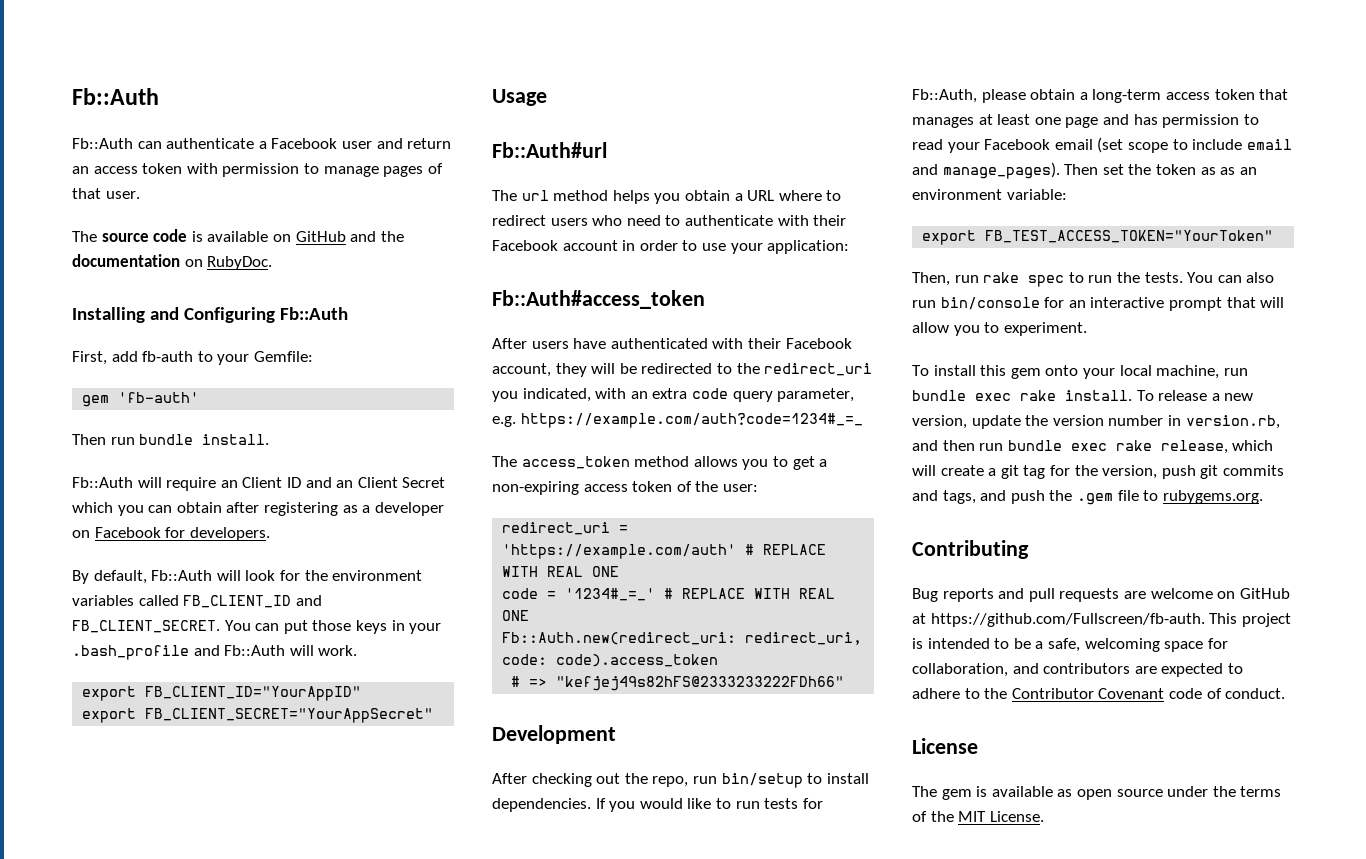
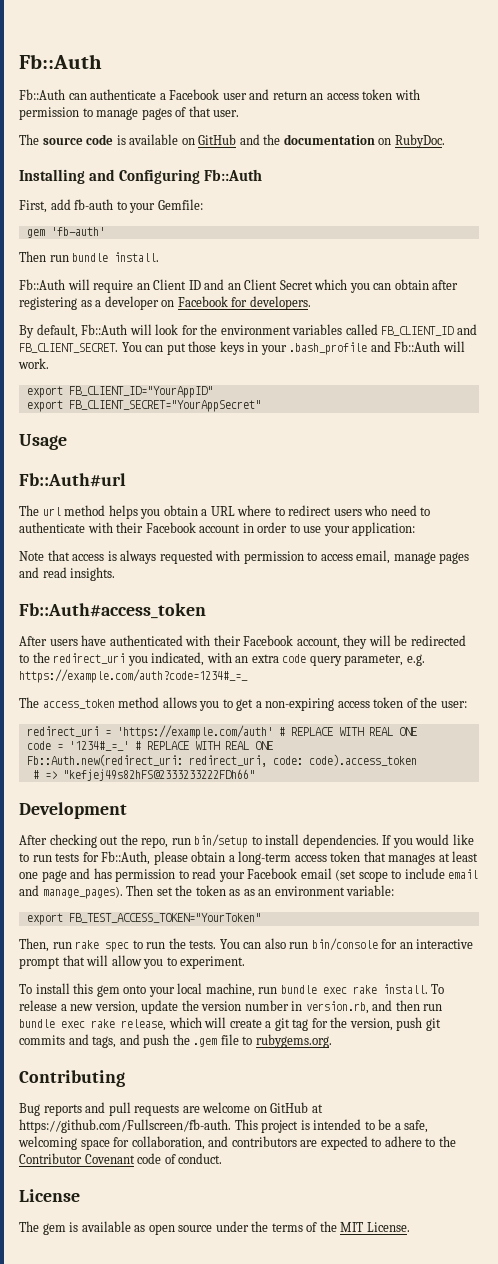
(850, 247) none -> [19,550,470,564] [19,567,116,581] // Note that access is always requested with permission to access email, manage pages and read insights.

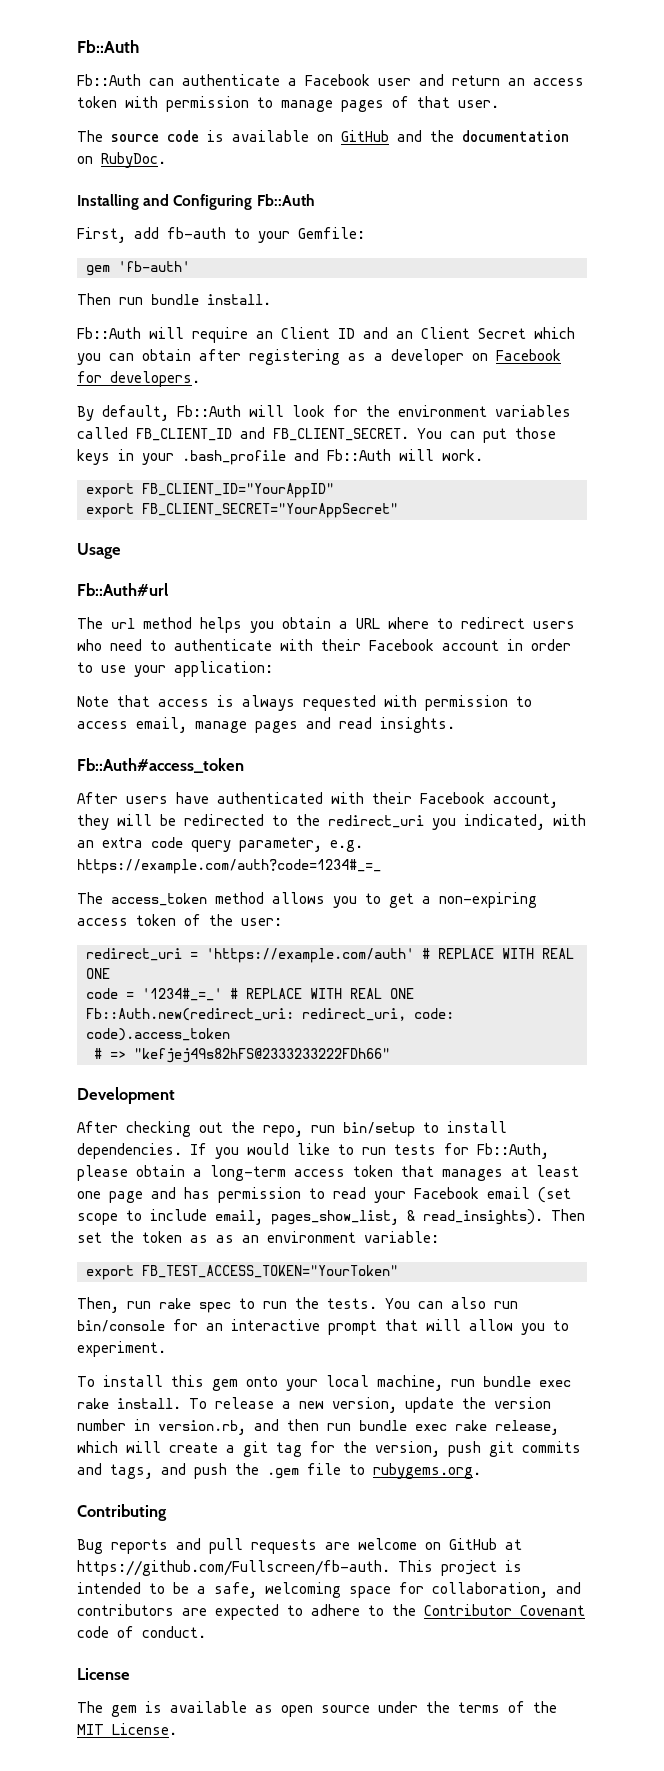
[448,869,479,879] [19,885,123,899] email and manage_pages). -> [215,1209,543,1225] email, pages_show_list, & read_insights).

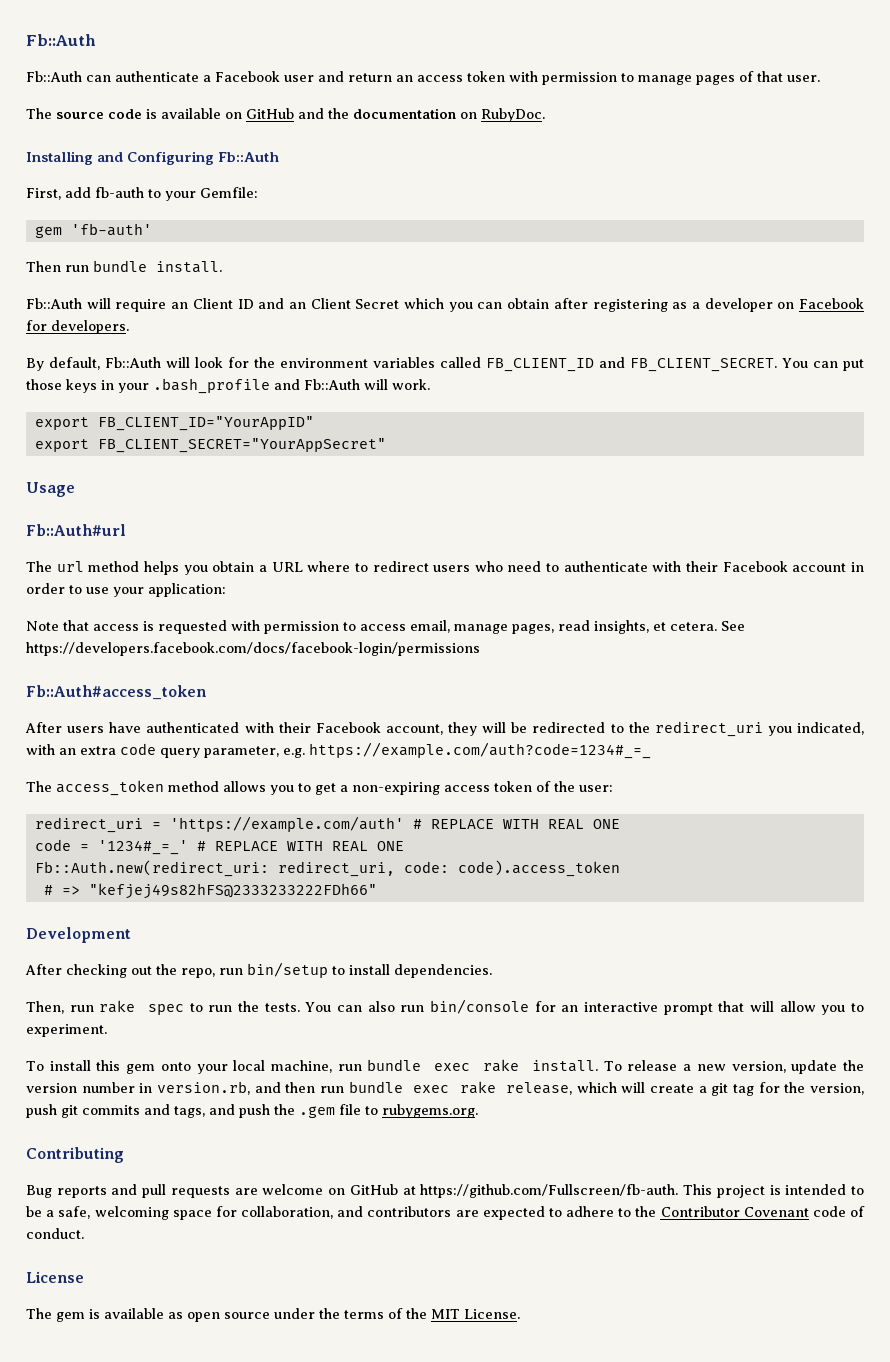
[242,695,295,711] always -> (154, 626) none
[255,717,455,733] pages and read insights. -> [512,620,745,634] [26,642,480,656] pages, read insights, et cetera. See https://developers.facebook.com/docs/facebook-login/permissions
[190,1143,549,1159] [77,1165,579,1181] [77,1187,571,1203] [77,1209,585,1225] [77,1231,439,1243] [86,1265,398,1280] If you would like to run tests for Fb::Auth, please obtain a long-term access token that manages at least one page and has permission to read your Facebook email (set scope to include email, pages_show_list, & read_insights). Then set the token as as an environment variable: // export FB_TEST_ACCESS_TOKEN="YourToken" -> (492, 971) none

